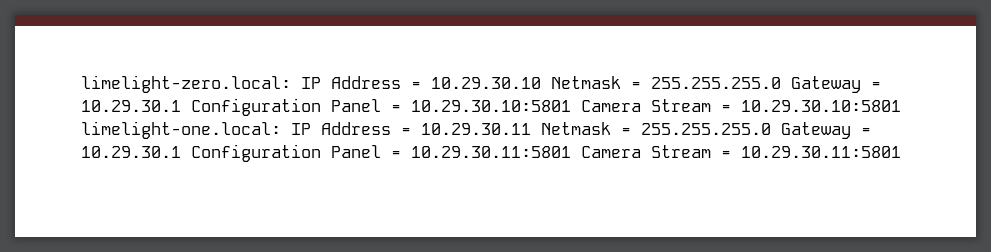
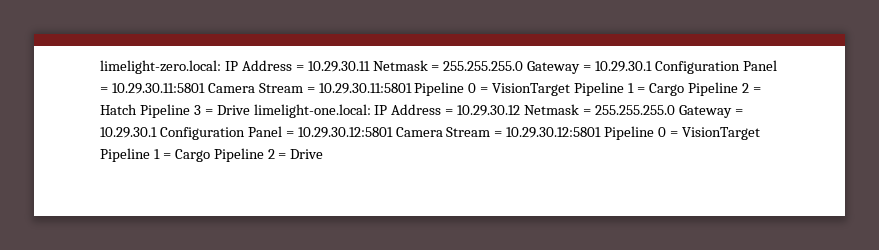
[431,76,881,93] [81,98,901,116] [81,121,411,139] 10.29.30.10 Netmask = 255.255.255.0 Gateway = 10.29.30.1 Configuration Panel = 10.29.30.10:5801 Camera Stream = 10.29.30.10:5801 limelight-one.local: IP Address = -> (304, 68) none
(901, 152) none -> [414,82,761,96] [100,104,743,118] [100,126,760,140] [100,148,324,162] Pipeline 0 = VisionTarget Pipeline 1 = Cargo Pipeline 2 = Hatch Pipeline 3 = Drive limelight-one.local: IP Address = 10.29.30.12 Netmask = 255.255.255.0 Gateway = 10.29.30.1 Configuration Panel = 10.29.30.12:5801 Camera Stream = 10.29.30.12:5801 Pipeline 0 = VisionTarget Pipeline 1 = Cargo Pipeline 2 = Drive

